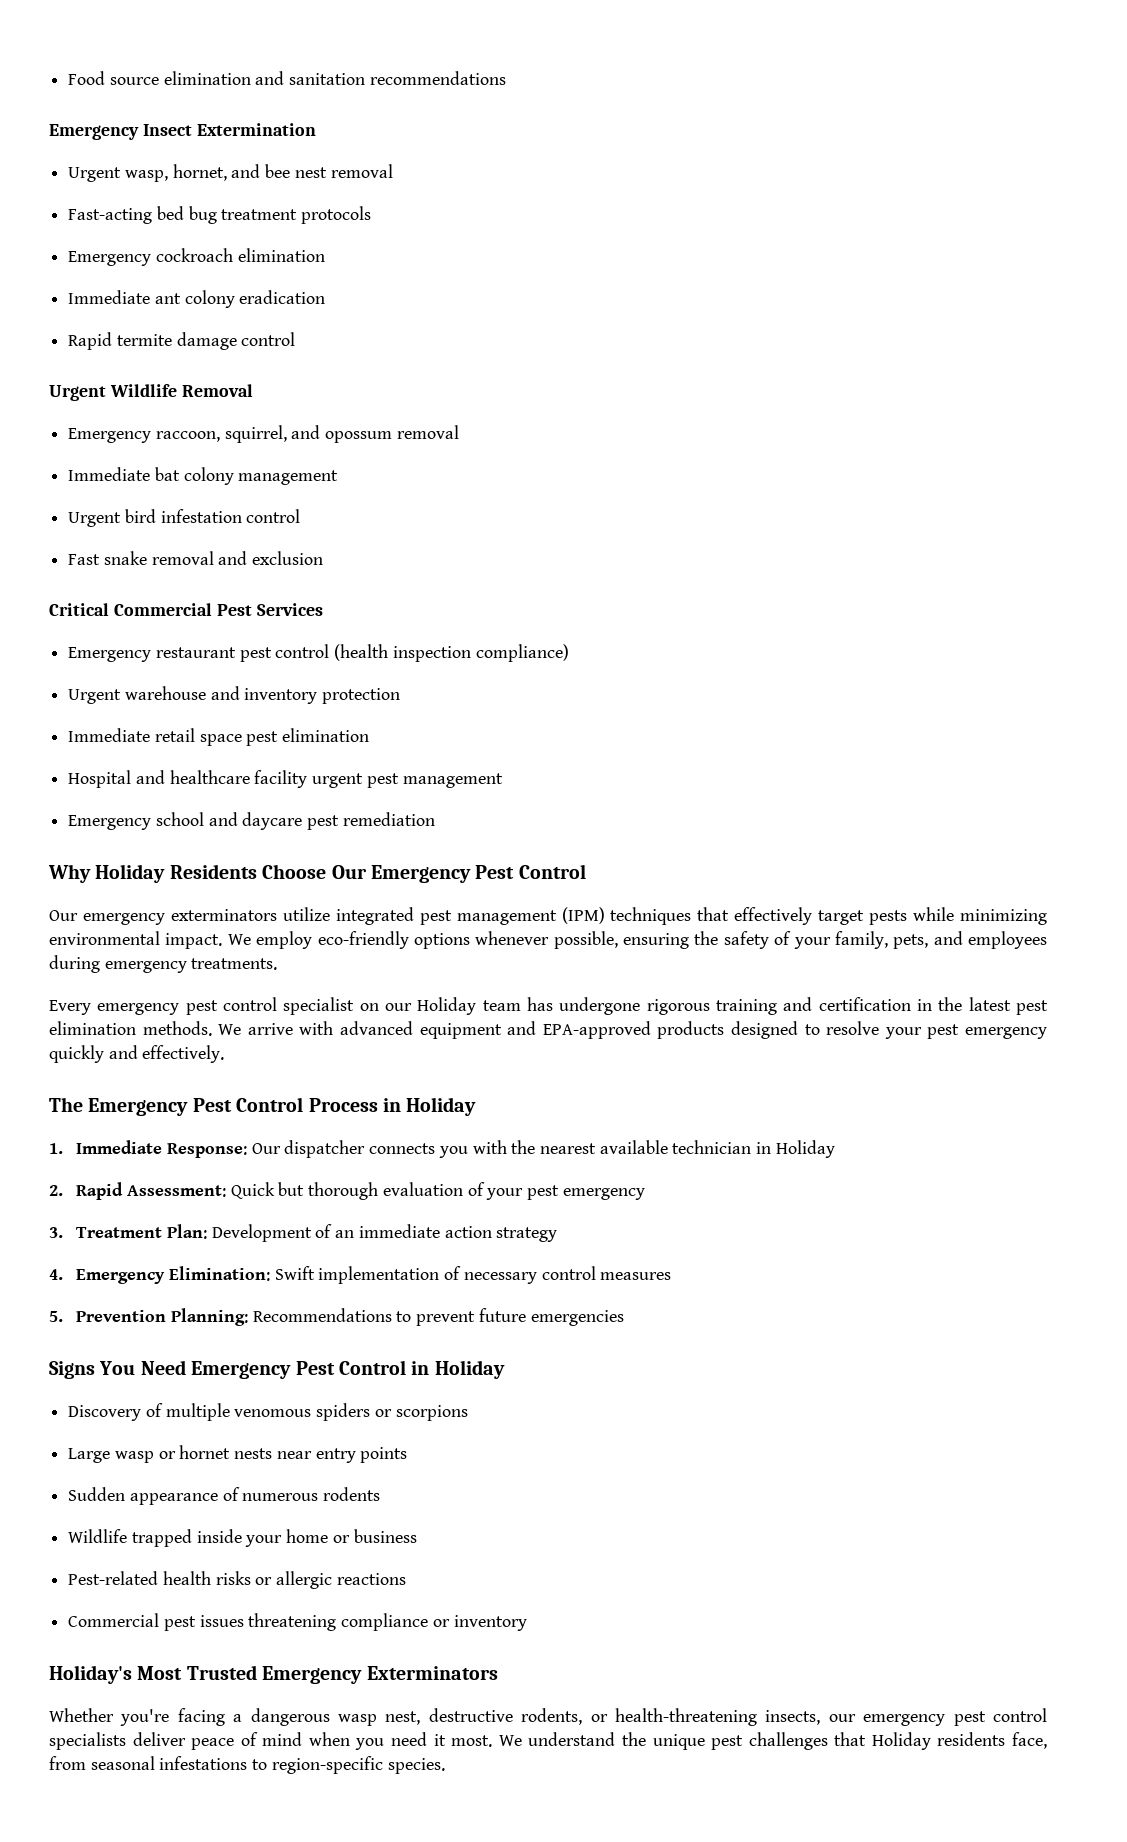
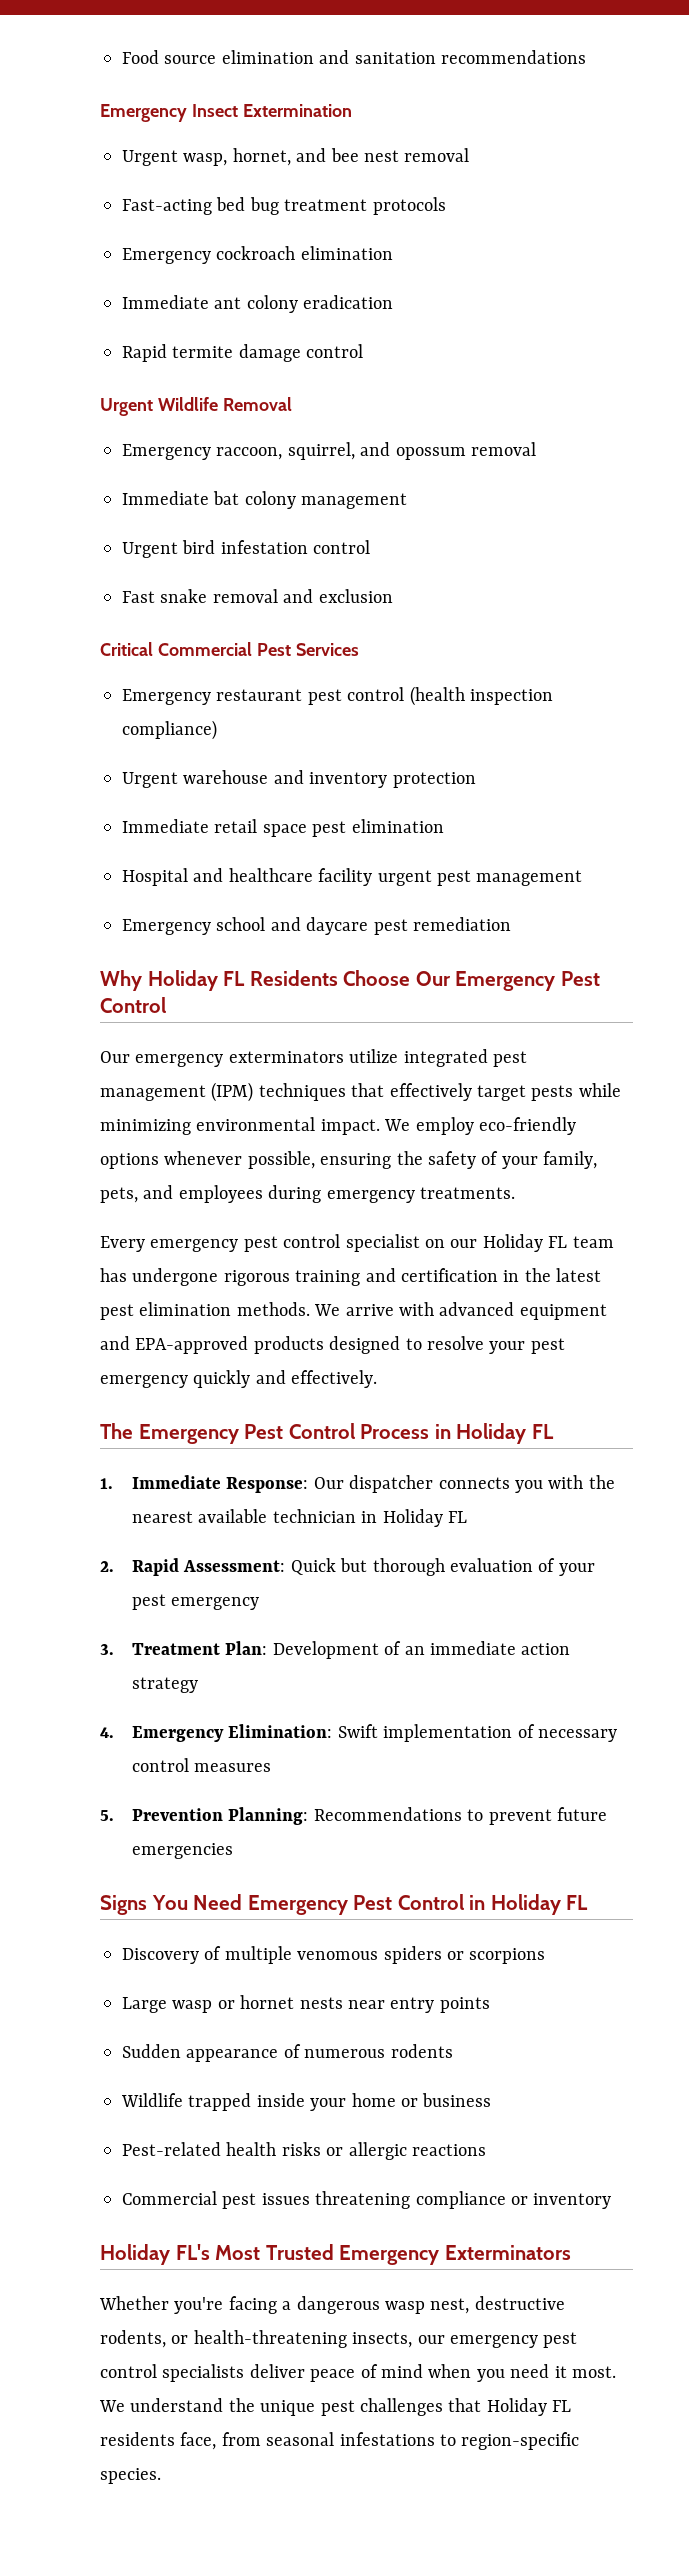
(166, 873) none -> [223,971,246,986] FL
(477, 1006) none -> [548,1236,568,1248] FL
(477, 1106) none -> [531,1424,554,1439] FL
(835, 1149) none -> [448,1511,468,1523] FL
(505, 1369) none -> [566,1895,589,1910] FL
[49,1665,132,1684] Holiday's -> [100,2244,210,2265] Holiday FL's
(931, 1741) none -> [552,2400,572,2412] FL

